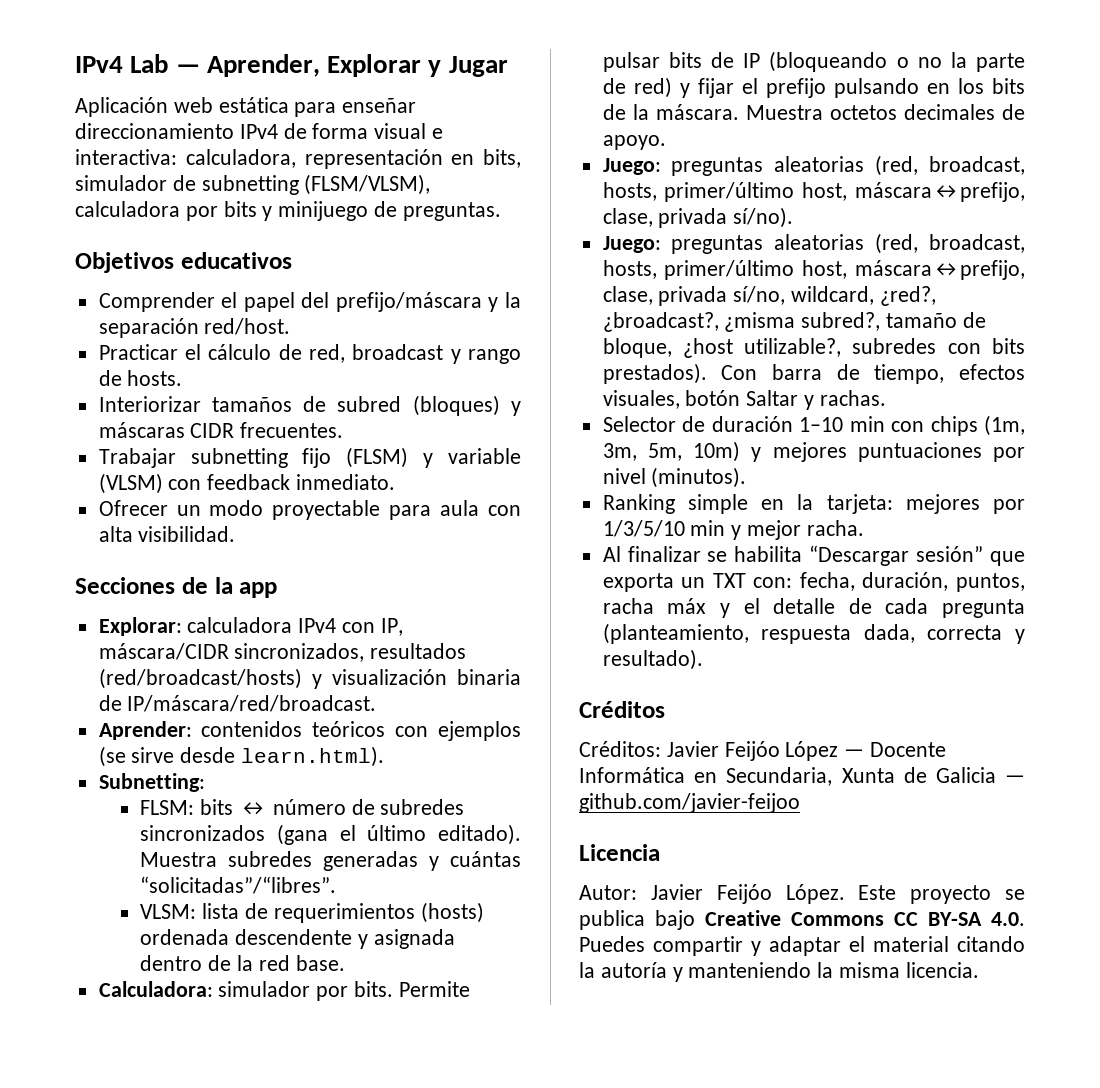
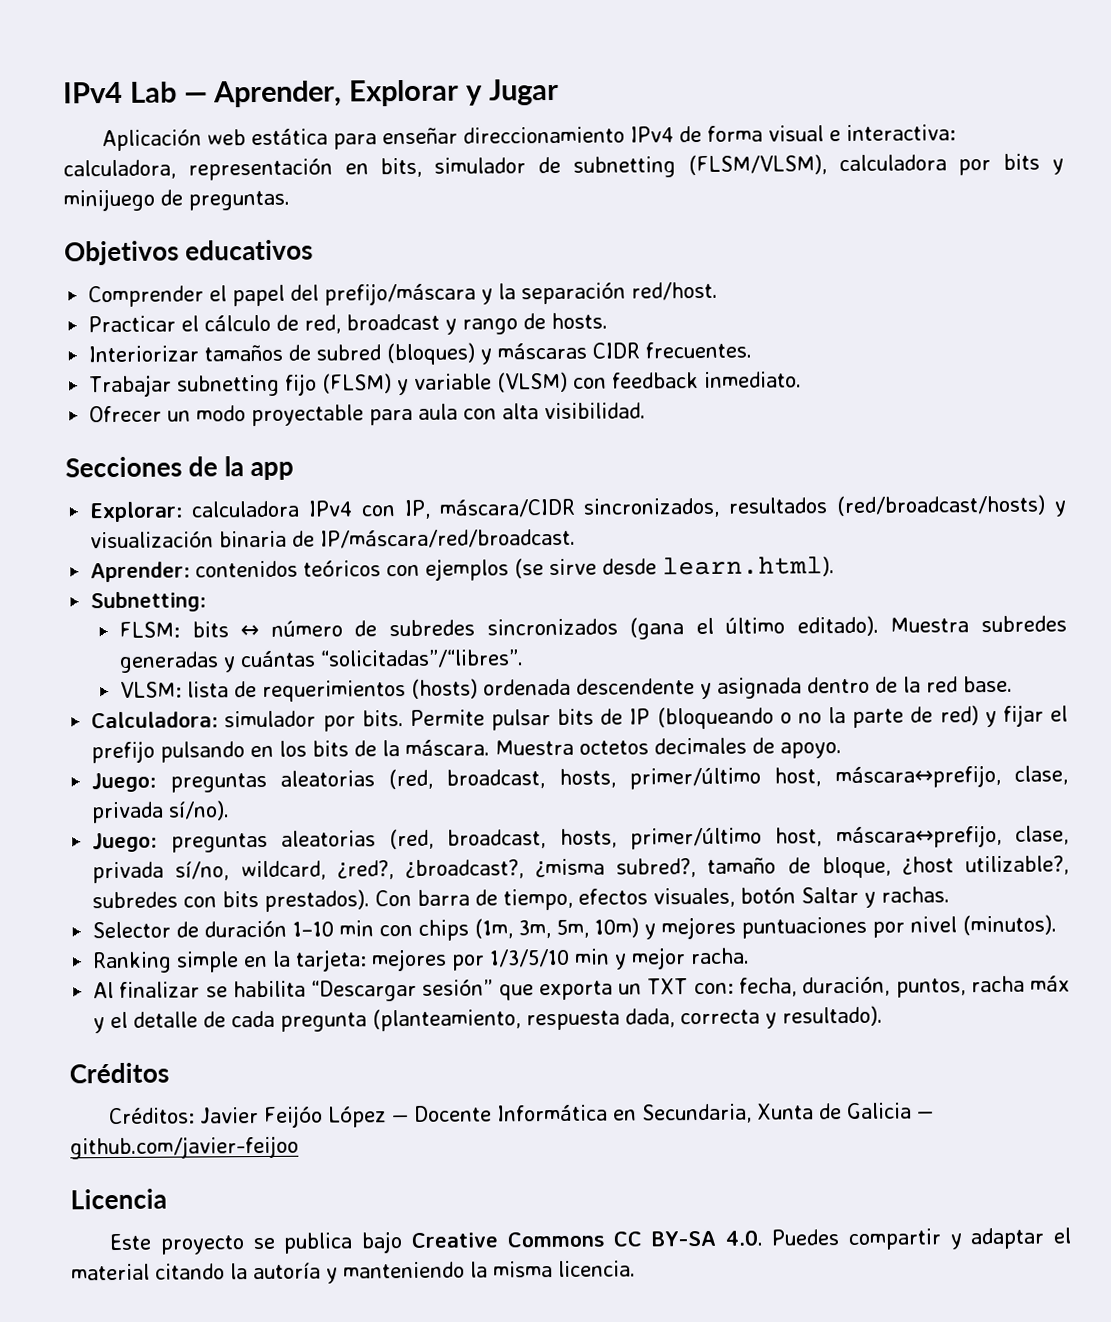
[579,884,845,904] Autor: Javier Feijóo López. -> (167, 1199) none

